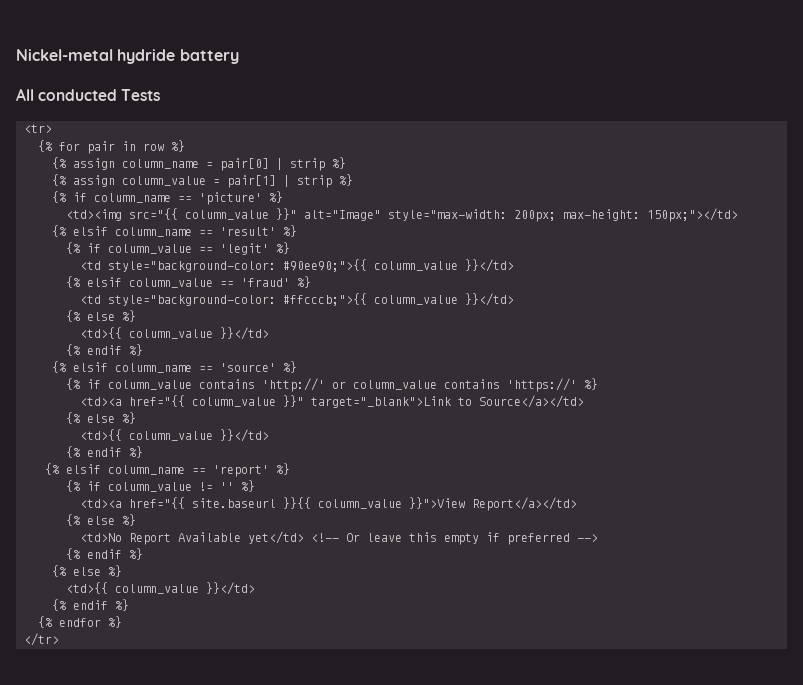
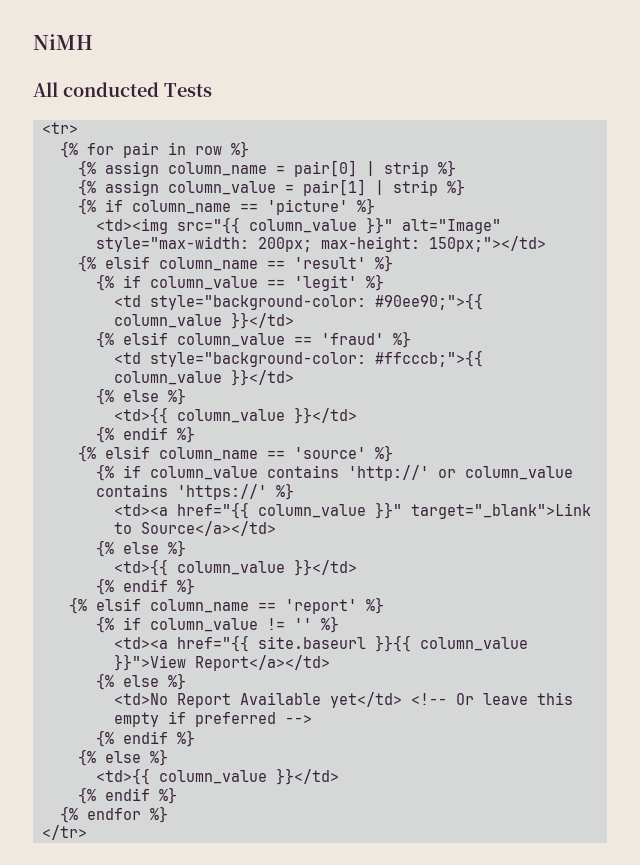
[16,49,239,64] Nickel-metal hydride battery -> [33,34,93,50] NiMH

